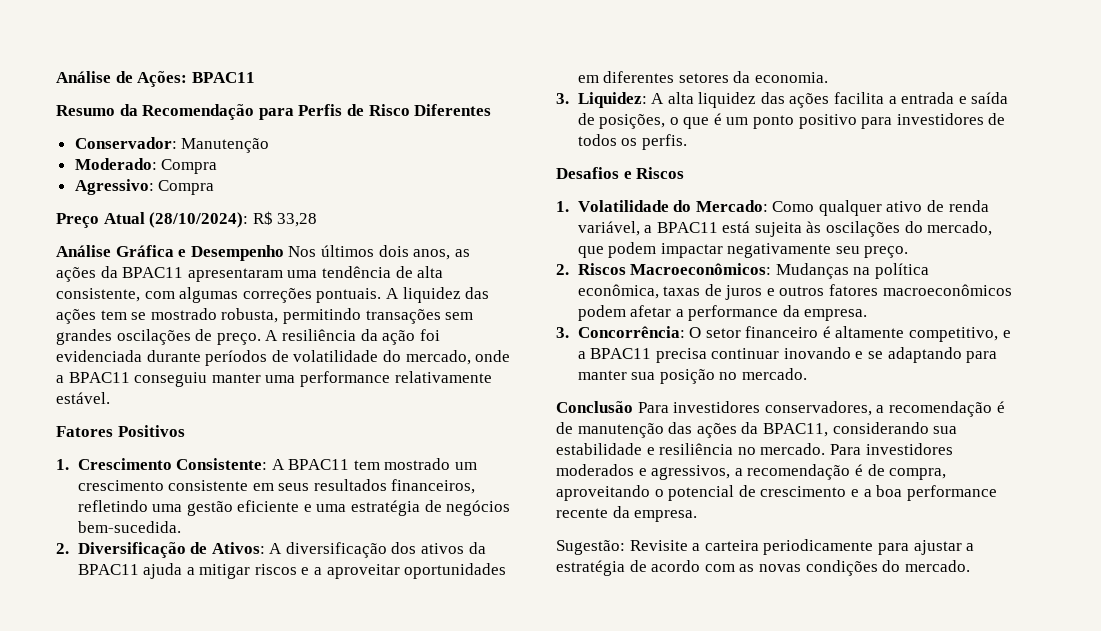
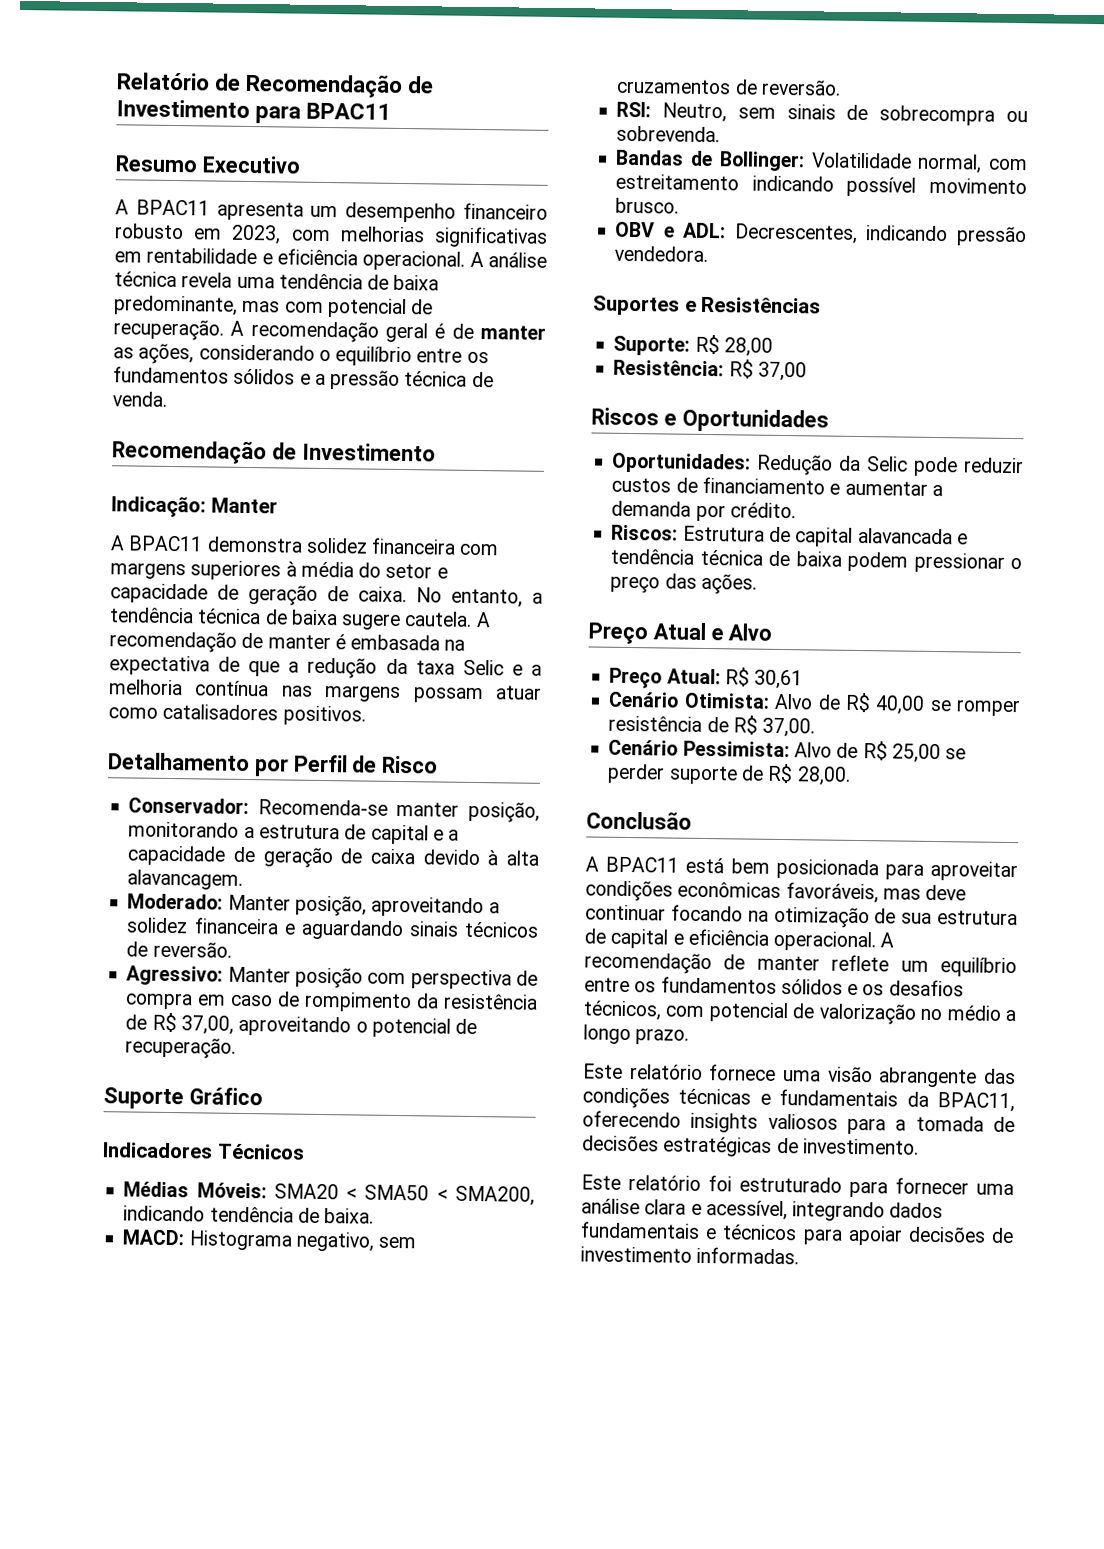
[56,71,255,87] [56,104,492,120] [74,137,270,153] [74,158,218,174] [74,179,215,195] [56,211,318,228] [56,245,470,261] [56,266,444,282] [56,287,490,303] [56,308,474,324] [56,329,440,345] [56,350,511,366] [56,371,492,387] [56,392,110,404] [56,425,185,437] [56,458,478,470] [77,479,476,494] [77,500,511,516] [77,521,181,533] [56,542,486,558] [77,563,507,579] [577,71,828,83] [556,92,1009,108] [577,113,1006,129] [577,134,687,150] [556,167,685,179] [556,200,989,216] [577,221,993,237] [577,242,909,258] [556,263,929,279] [577,284,1012,300] [577,305,868,321] [556,326,1011,342] [577,347,998,363] [577,368,807,384] [556,401,1005,417] [556,422,958,438] [556,443,953,455] [556,464,947,480] [556,485,997,501] [556,506,698,522] [556,539,975,555] [556,560,970,576] Análise de Ações: BPAC11 // Resumo da Recomendação para Perfis de Risco Diferentes // Conservador: Manutenção // Moderado: Compra // Agressivo: Compra // Preço Atual (28/10/2024): R$ 33,28 // Análise Gráfica e Desempenho Nos últimos dois anos, as ações da BPAC11 apresentaram uma tendência de alta consistente, com algumas correções pontuais. A liquidez das ações tem se mostrado robusta, permitindo transações sem grandes oscilações de preço. A resiliência da ação foi evidenciada durante períodos de volatilidade do mercado, onde a BPAC11 conseguiu manter uma performance relativamente estável. // Fatores Positivos // 1. Crescimento Consistente: A BPAC11 tem mostrado um crescimento consistente em seus resultados financeiros, refletindo uma gestão eficiente e uma estratégia de negócios bem-sucedida. // 2. Diversificação de Ativos: A diversificação dos ativos da BPAC11 ajuda a mitigar riscos e a aproveitar oportunidades em diferentes setores da economia. // 3. Liquidez: A alta liquidez das ações facilita a entrada e saída de posições, o que é um ponto positivo para investidores de todos os perfis. // Desafios e Riscos // 1. Volatilidade do Mercado: Como qualquer ativo de renda variável, a BPAC11 está sujeita às oscilações do mercado, que podem impactar negativamente seu preço. // 2. Riscos Macroeconômicos: Mudanças na política econômica, taxas de juros e outros fatores macroeconômicos podem afetar a performance da empresa. // 3. Concorrência: O setor financeiro é altamente competitivo, e a BPAC11 precisa continuar inovando e se adaptando para manter sua posição no mercado. // Conclusão Para investidores conservadores, a recomendação é de manutenção das ações da BPAC11, considerando sua estabilidade e resiliência no mercado. Para investidores moderados e agressivos, a recomendação é de compra, aproveitando o potencial de crescimento e a boa performance recente da empresa. // Sugestão: Revisite a carteira periodicamente para ajustar a estratégia de acordo com as novas condições do mercado. -> [116,72,435,98] [116,99,392,124] [115,155,301,174] [115,199,548,223] [114,223,548,248] [114,247,547,271] [114,271,440,291] [113,295,434,319] [113,319,546,343] [113,343,489,367] [113,366,494,390] [112,391,167,407] [112,439,436,465] [111,496,278,518] [110,535,500,556] [110,560,448,581] [110,583,543,608] [109,607,491,631] [109,631,466,653] [109,655,542,679] [109,679,542,704] [108,703,366,726] [108,752,439,777] [128,797,541,823] [128,821,460,845] [127,845,539,869] [127,869,244,890] [127,893,500,918] [126,917,539,941] [126,941,232,958] [126,965,538,990] [125,991,538,1013] [125,1012,478,1038] [125,1037,237,1059] [103,1087,263,1110] [102,1142,305,1160] [123,1181,535,1206] [123,1205,375,1224] [122,1229,417,1252] [616,78,841,96] [616,101,1028,126] [616,125,721,143] [615,149,1028,174] [615,173,1027,197] [615,197,680,214] [615,221,1027,247] [614,245,709,263] [593,295,822,316] [613,334,773,357] [613,359,807,382] [591,407,829,433] [611,452,1024,477] [611,476,943,497] [611,500,796,522] [611,524,968,547] [610,548,1022,573] [610,573,757,595] [588,622,773,645] [609,667,804,690] [608,691,1021,717] [608,715,816,738] [608,739,967,764] [607,763,851,786] [586,810,692,830] [585,856,1018,882] [585,880,967,904] [585,904,1018,929] [584,928,895,952] [584,952,1017,978] [584,976,964,997] [583,1000,1016,1025] [583,1024,690,1045] [583,1063,1016,1088] [582,1087,1015,1113] [582,1110,1015,1135] [582,1135,919,1157] [581,1174,1014,1198] [581,1198,944,1222] [580,1221,1014,1246] [580,1246,800,1265] Relatório de Recomendação de Investimento para BPAC11 // Resumo Executivo // A BPAC11 apresenta um desempenho financeiro robusto em 2023, com melhorias significativas em rentabilidade e eficiência operacional. A análise técnica revela uma tendência de baixa predominante, mas com potencial de recuperação. A recomendação geral é de manter as ações, considerando o equilíbrio entre os fundamentos sólidos e a pressão técnica de venda. // Recomendação de Investimento // Indicação: Manter // A BPAC11 demonstra solidez financeira com margens superiores à média do setor e capacidade de geração de caixa. No entanto, a tendência técnica de baixa sugere cautela. A recomendação de manter é embasada na expectativa de que a redução da taxa Selic e a melhoria contínua nas margens possam atuar como catalisadores positivos. // Detalhamento por Perfil de Risco // Conservador: Recomenda-se manter posição, monitorando a estrutura de capital e a capacidade de geração de caixa devido à alta alavancagem. // Moderado: Manter posição, aproveitando a solidez financeira e aguardando sinais técnicos de reversão. // Agressivo: Manter posição com perspectiva de compra em caso de rompimento da resistência de R$ 37,00, aproveitando o potencial de recuperação. // Suporte Gráfico // Indicadores Técnicos // Médias Móveis: SMA20 < SMA50 < SMA200, indicando tendência de baixa. // MACD: Histograma negativo, sem cruzamentos de reversão. // RSI: Neutro, sem sinais de sobrecompra ou sobrevenda. // Bandas de Bollinger: Volatilidade normal, com estreitamento indicando possível movimento brusco. // OBV e ADL: Decrescentes, indicando pressão vendedora. // Suportes e Resistências // Suporte: R$ 28,00 // Resistência: R$ 37,00 // Riscos e Oportunidades // Oportunidades: Redução da Selic pode reduzir custos de financiamento e aumentar a demanda por crédito. // Riscos: Estrutura de capital alavancada e tendência técnica de baixa podem pressionar o preço das ações. // Preço Atual e Alvo // Preço Atual: R$ 30,61 // Cenário Otimista: Alvo de R$ 40,00 se romper resistência de R$ 37,00. // Cenário Pessimista: Alvo de R$ 25,00 se perder suporte de R$ 28,00. // Conclusão // A BPAC11 está bem posicionada para aproveitar condições econômicas favoráveis, mas deve continuar focando na otimização de sua estrutura de capital e eficiência operacional. A recomendação de manter reflete um equilíbrio entre os fundamentos sólidos e os desafios técnicos, com potencial de valorização no médio a longo prazo. // Este relatório fornece uma visão abrangente das condições técnicas e fundamentais da BPAC11, oferecendo insights valiosos para a tomada de decisões estratégicas de investimento. // Este relatório foi estruturado para fornecer uma análise clara e acessível, integrando dados fundamentais e técnicos para apoiar decisões de investimento informadas.

